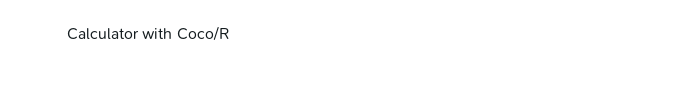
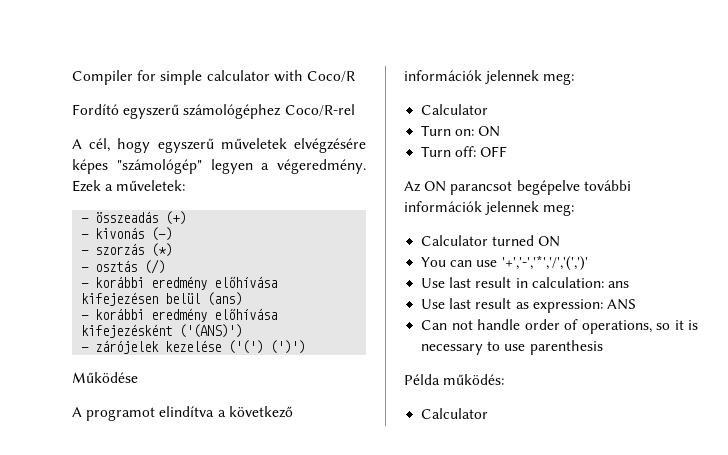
[67,26,230,41] Calculator with Coco/R -> [72,70,355,85] [72,104,355,119] [72,138,366,153] [72,159,366,174] [72,180,186,192] [81,211,187,225] [81,227,173,241] [81,243,173,257] [81,259,166,274] [81,276,278,290] [81,292,243,306] [81,308,278,322] [81,324,243,338] [81,340,306,354] [72,372,138,383] [72,406,293,421] [404,70,575,85] [421,104,489,115] [421,125,501,137] [421,146,508,157] [404,180,631,195] [404,201,575,216] [421,235,561,247] [421,255,588,271] [421,277,629,288] [421,298,636,313] [421,319,698,334] [421,340,603,355] [404,374,505,385] [421,408,489,419] Compiler for simple calculator with Coco/R // Fordító egyszerű számológéphez Coco/R-rel // A cél, hogy egyszerű műveletek elvégzésére képes "számológép" legyen a végeredmény. Ezek a műveletek: // - összeadás (+) // - kivonás (-) // - szorzás (*) // - osztás (/) // - korábbi eredmény előhívása kifejezésen belül (ans) // - korábbi eredmény előhívása kifejezésként ('(ANS)') // - zárójelek kezelése ('(') (')') // Működése // A programot elindítva a következő információk jelennek meg: // Calculator // Turn on: ON // Turn off: OFF // Az ON parancsot begépelve további információk jelennek meg: // Calculator turned ON // You can use '+','-','*','/','(',')' // Use last result in calculation: ans // Use last result as expression: ANS // Can not handle order of operations, so it is necessary to use parenthesis // Példa működés: // Calculator

